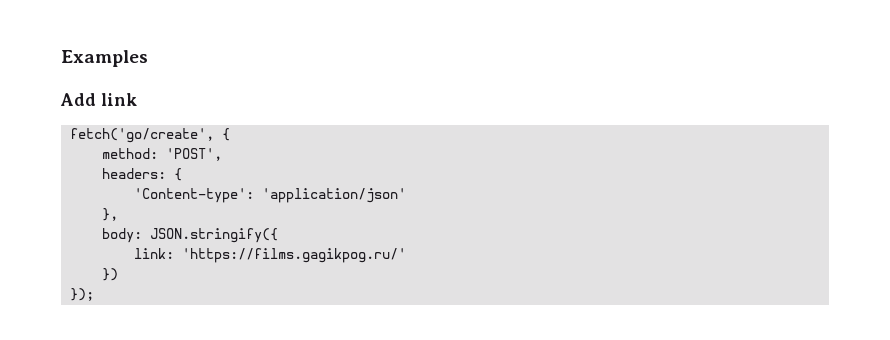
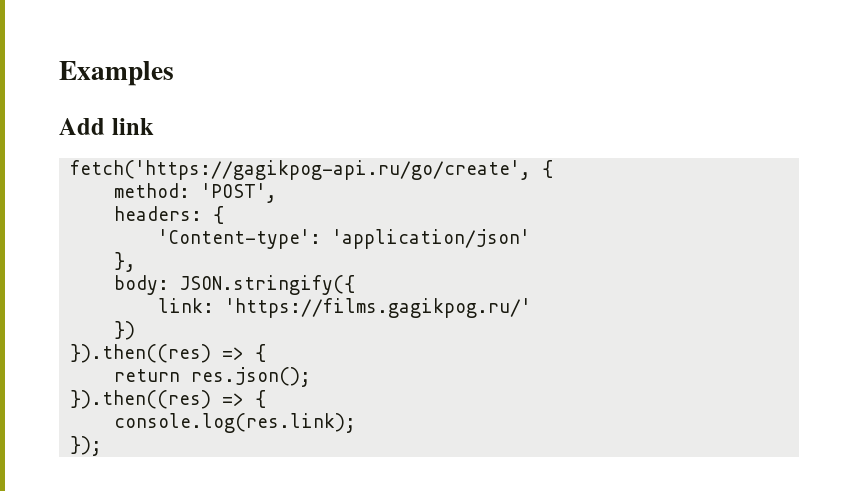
[70,128,214,143] fetch('go/create', -> [70,160,532,180] fetch('https://gagikpog-api.ru/go/create',
(118, 274) none -> [70,344,267,363] [114,367,312,387] [70,390,267,409] [114,413,357,433] // }).then((res) => { // return res.json(); // }).then((res) => { // console.log(res.link);

